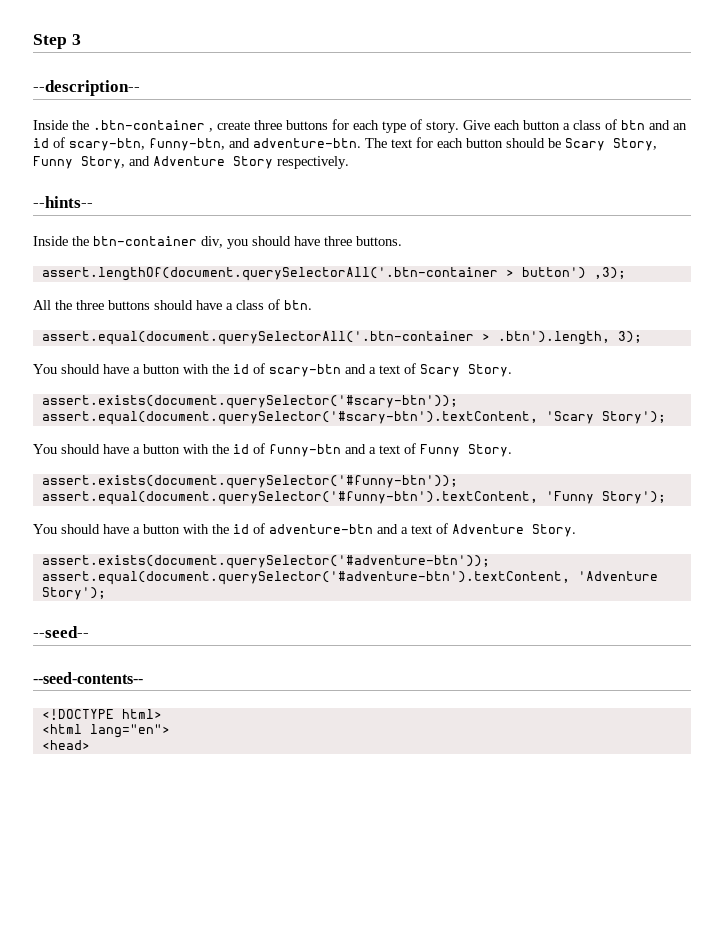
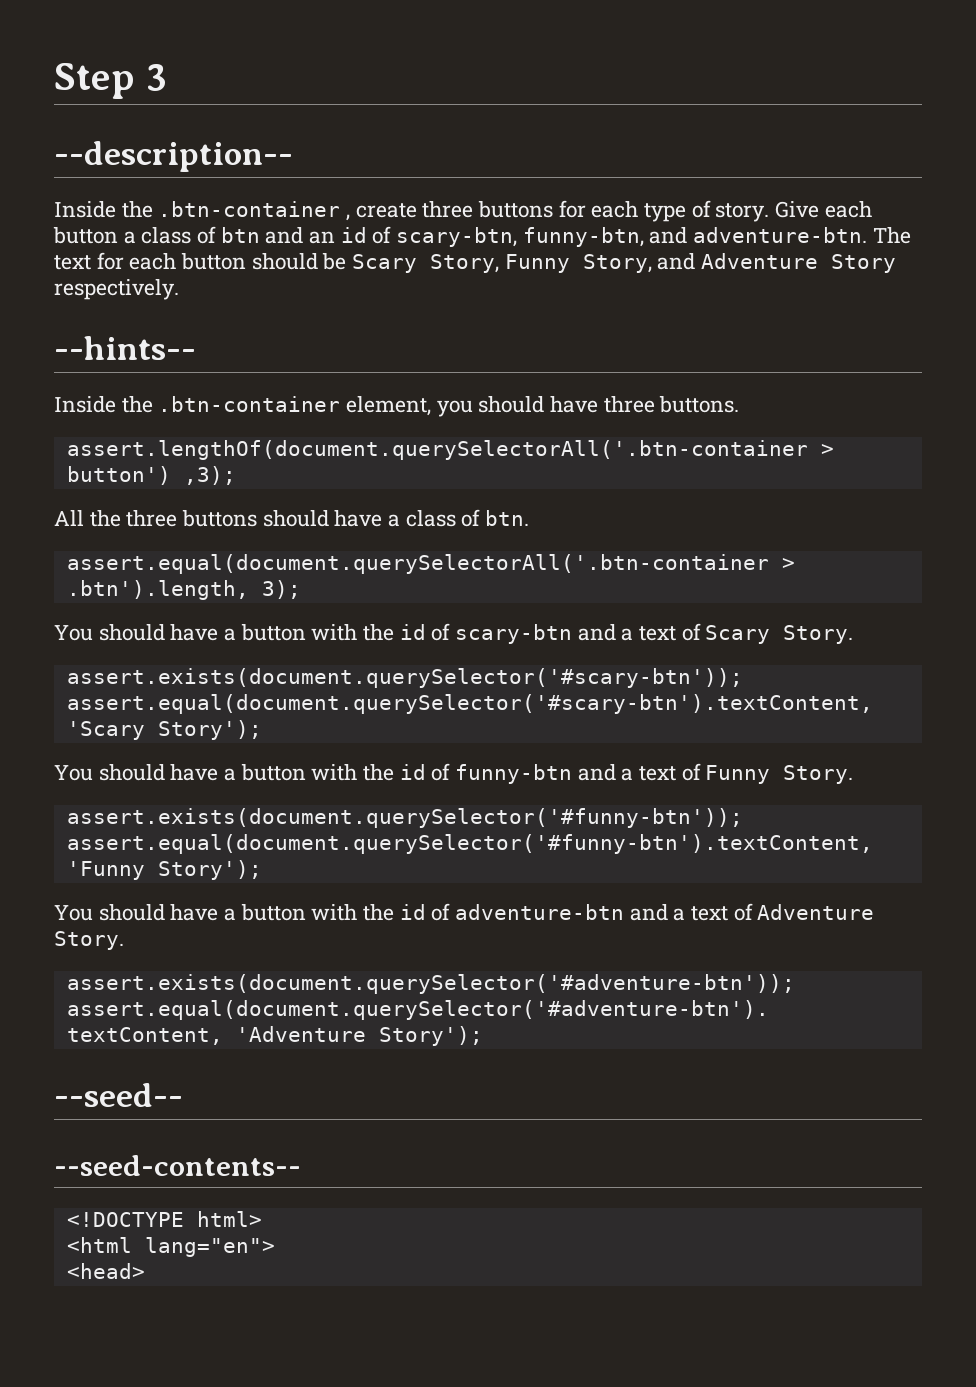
[93,236,223,248] btn-container div, -> [158,396,432,416] .btn-container element,

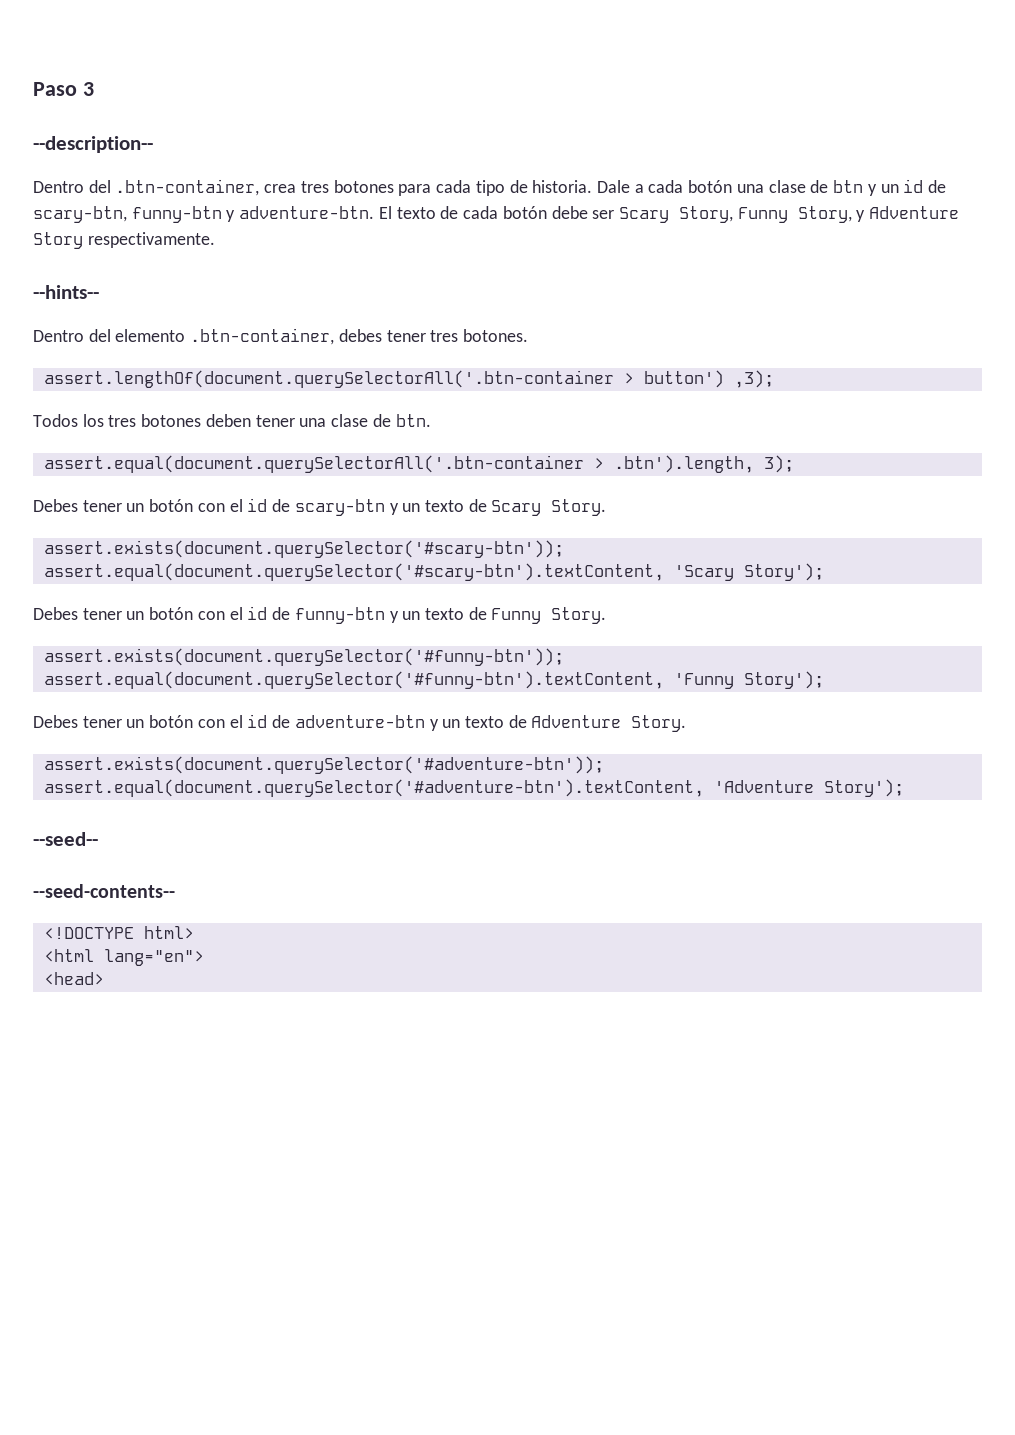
[54,63,135,99] Step -> [33,82,77,96] Paso
[54,200,872,222] [53,226,911,247] [54,252,347,270] Inside the .btn-container , create three buttons for each type of story. Give each button a class of btn and an id of scary-btn, funny-btn, and adventure-btn. The text for each button should be -> [33,179,946,196] [33,206,615,223] Dentro del .btn-container, crea tres botones para cada tipo de historia. Dale a cada botón una clase de btn y un id de scary-btn, funny-btn y adventure-btn. El texto de cada botón debe ser
[657,253,696,270] and -> [856,210,866,222] y
[54,279,179,300] respectively. -> [87,232,215,248] respectivamente.
[54,396,740,417] [66,440,834,460] [66,466,236,485] [54,509,481,527] Inside the .btn-container element, you should have three buttons. // assert.lengthOf(document.querySelectorAll('.btn-container > button') ,3); // All the three buttons should have a class of -> [33,328,529,345] [43,370,774,388] [33,414,391,427] Dentro del elemento .btn-container, debes tener tres botones. // assert.lengthOf(document.querySelectorAll('.btn-container > button') ,3); // Todos los tres botones deben tener una clase de
[54,623,701,644] You should have a button with the id of scary-btn and a text of -> [33,498,487,516] Debes tener un botón con el id de scary-btn y un texto de
[54,763,701,784] You should have a button with the id of funny-btn and a text of -> [33,606,487,624] Debes tener un botón con el id de funny-btn y un texto de
[54,903,753,921] You should have a button with the id of adventure-btn and a text of -> [33,714,527,731] Debes tener un botón con el id de adventure-btn y un texto de

